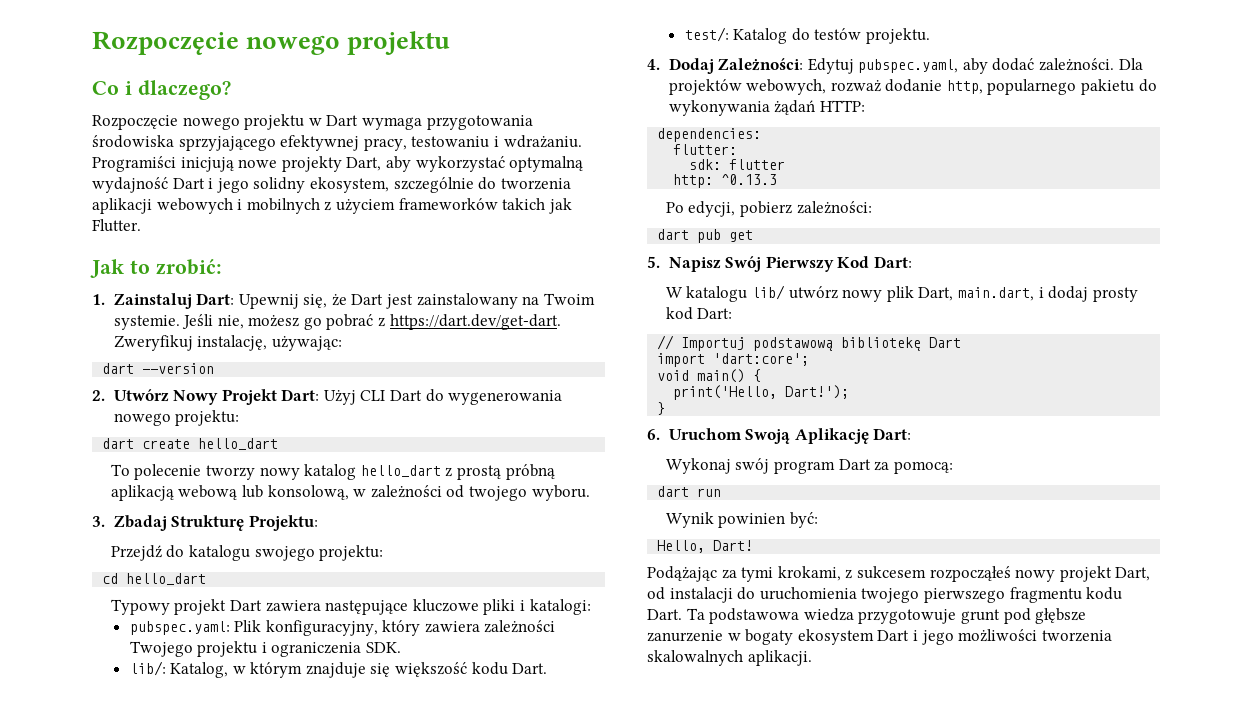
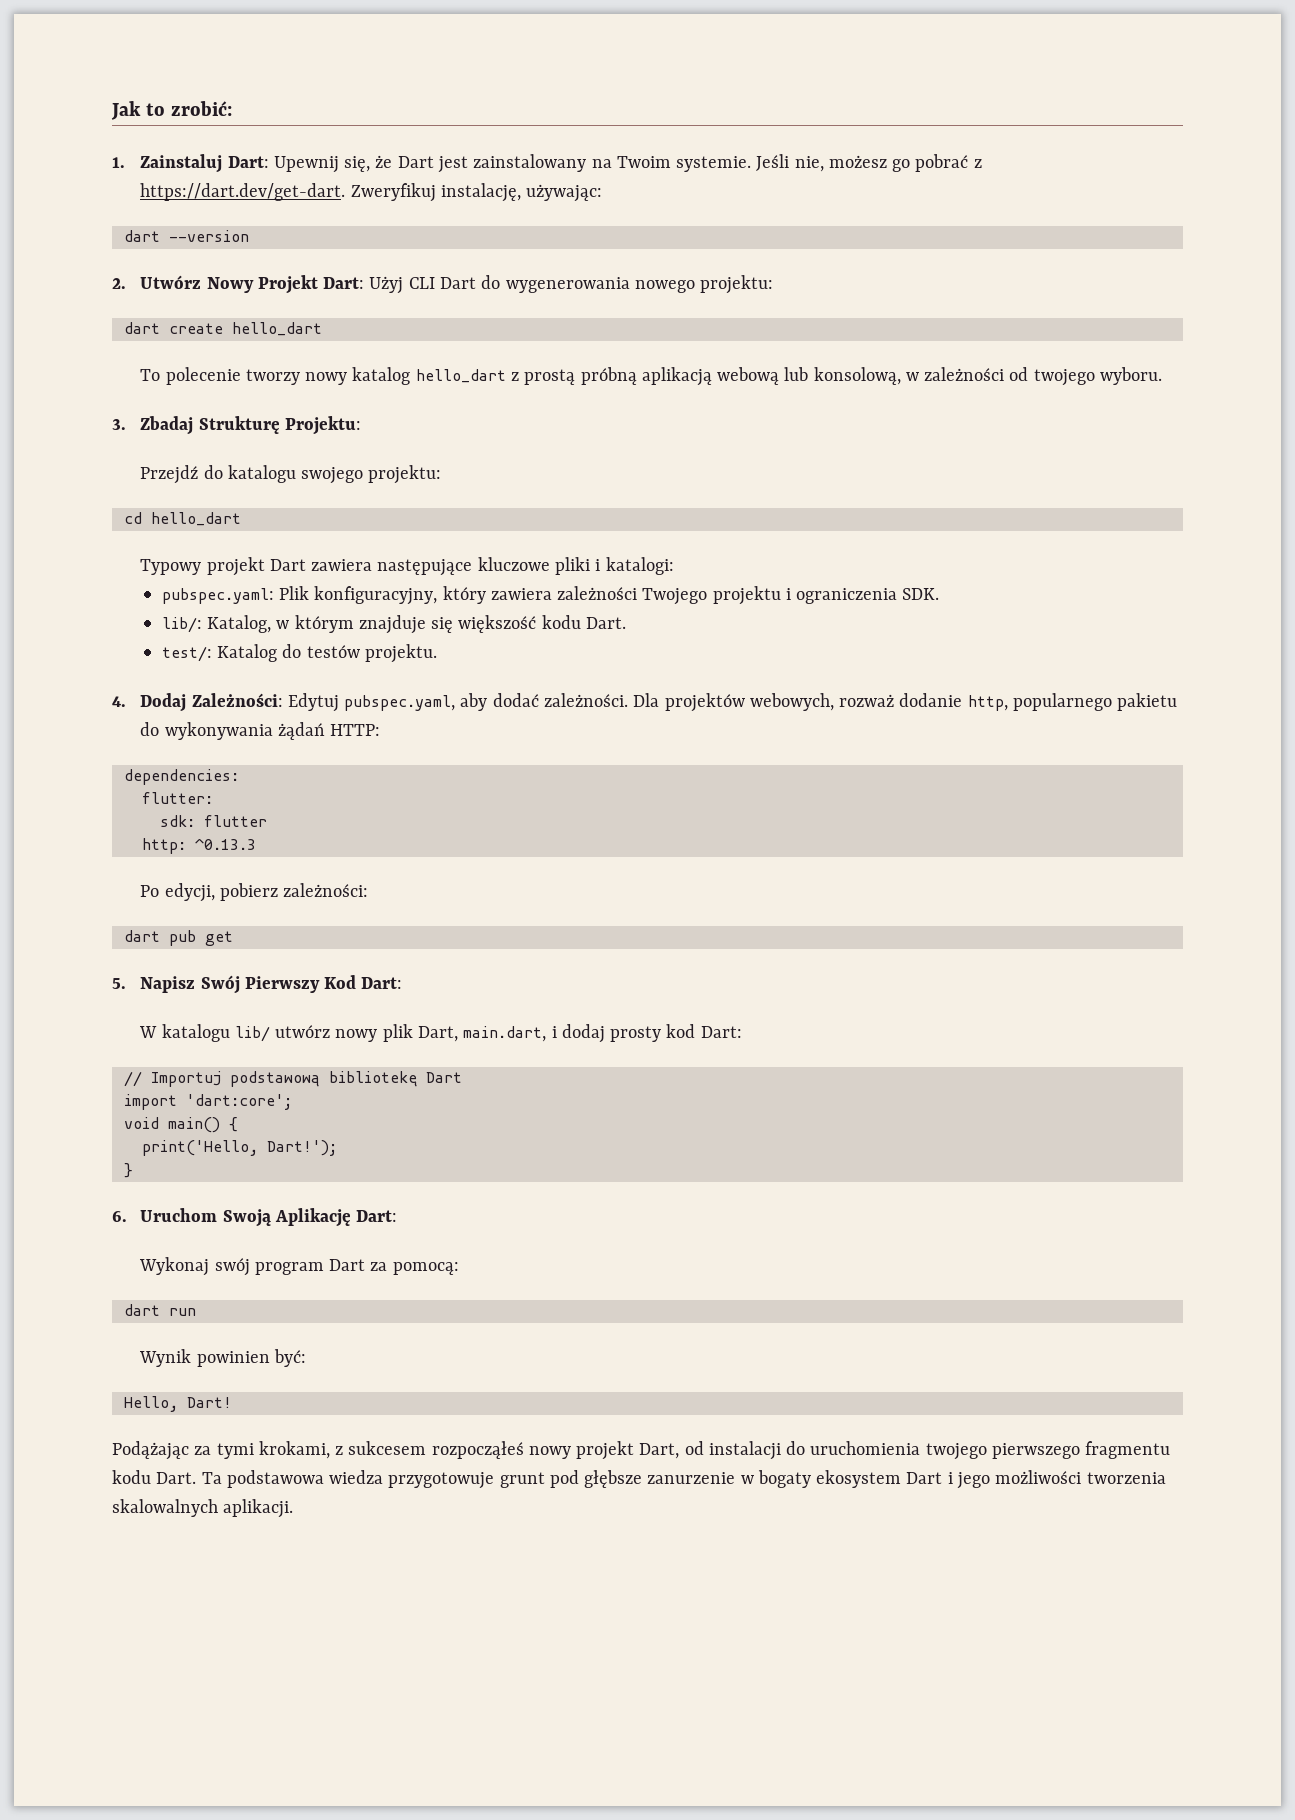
[92,31,451,55] [92,80,231,100] [92,114,533,130] [92,135,582,151] [92,156,584,172] [92,177,571,193] [92,198,572,214] [92,219,141,232] Rozpoczęcie nowego projektu // Co i dlaczego? // Rozpoczęcie nowego projektu w Dart wymaga przygotowania środowiska sprzyjającego efektywnej pracy, testowaniu i wdrażaniu. Programiści inicjują nowe projekty Dart, aby wykorzystać optymalną wydajność Dart i jego solidny ekosystem, szczególnie do tworzenia aplikacji webowych i mobilnych z użyciem frameworków takich jak Flutter. // -> (111, 110) none

